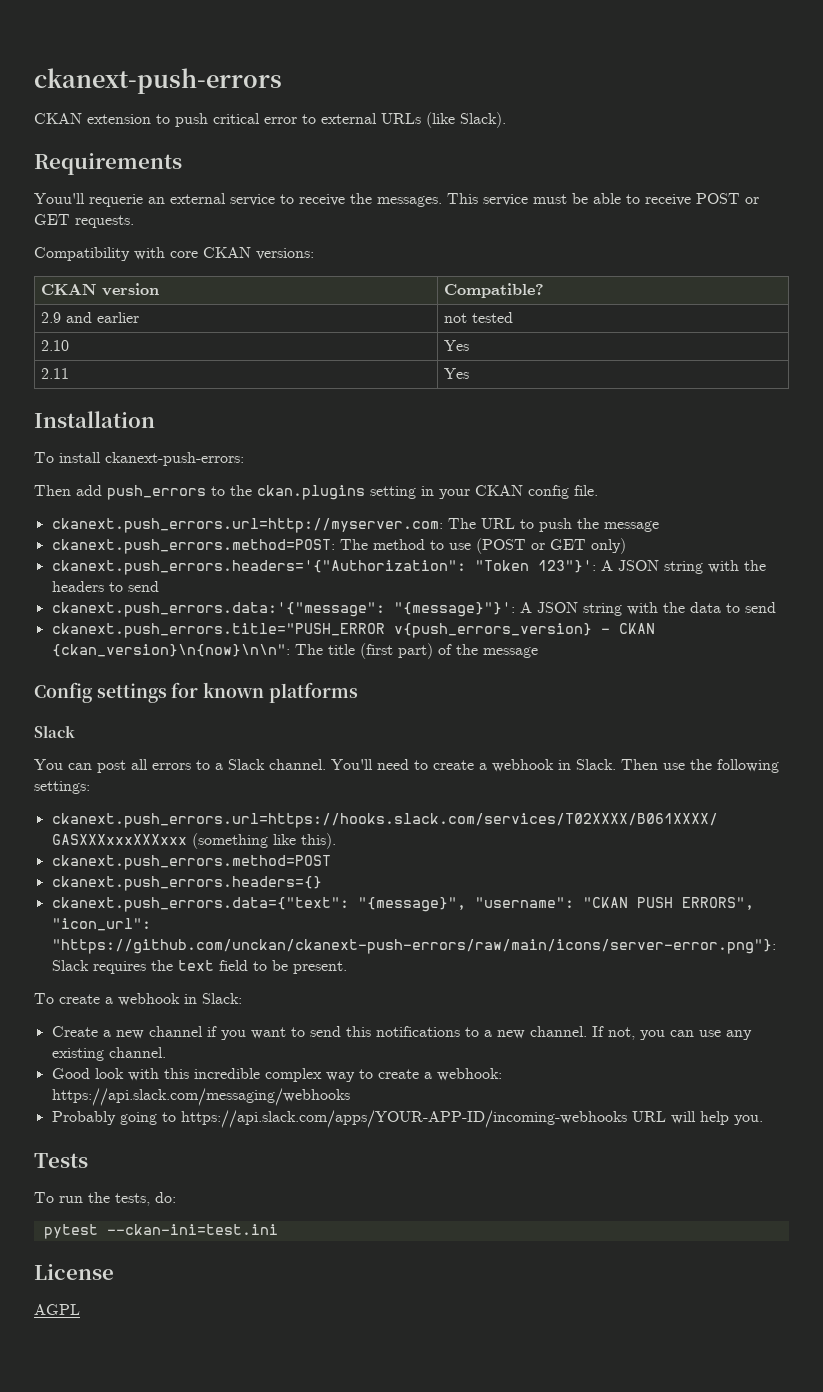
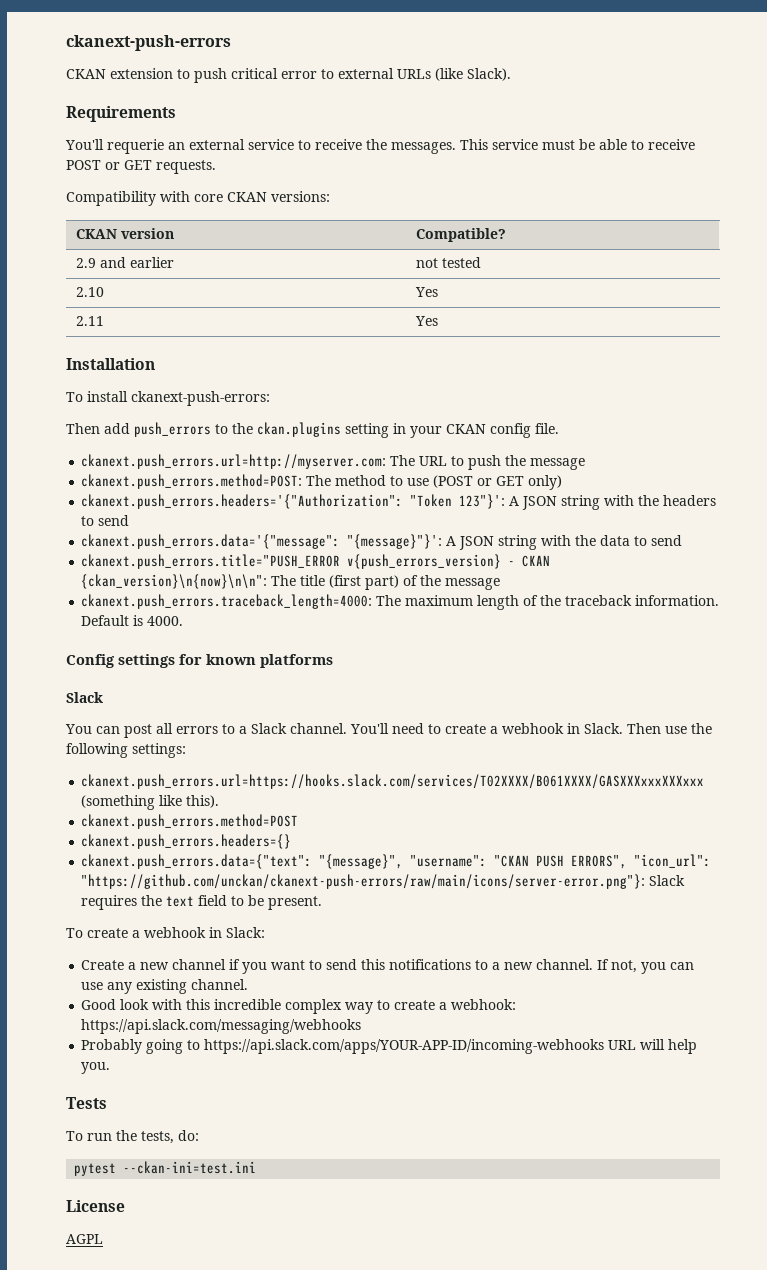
[34,193,85,204] Youu'll -> [65,139,104,150] You'll
[51,602,385,617] ckanext.push_errors.data:'{"message": -> [81,534,341,549] ckanext.push_errors.data='{"message":
(538, 652) none -> [81,594,720,610] [81,615,184,626] // ckanext.push_errors.traceback_length=4000: The maximum length of the traceback information. Default is 4000.

